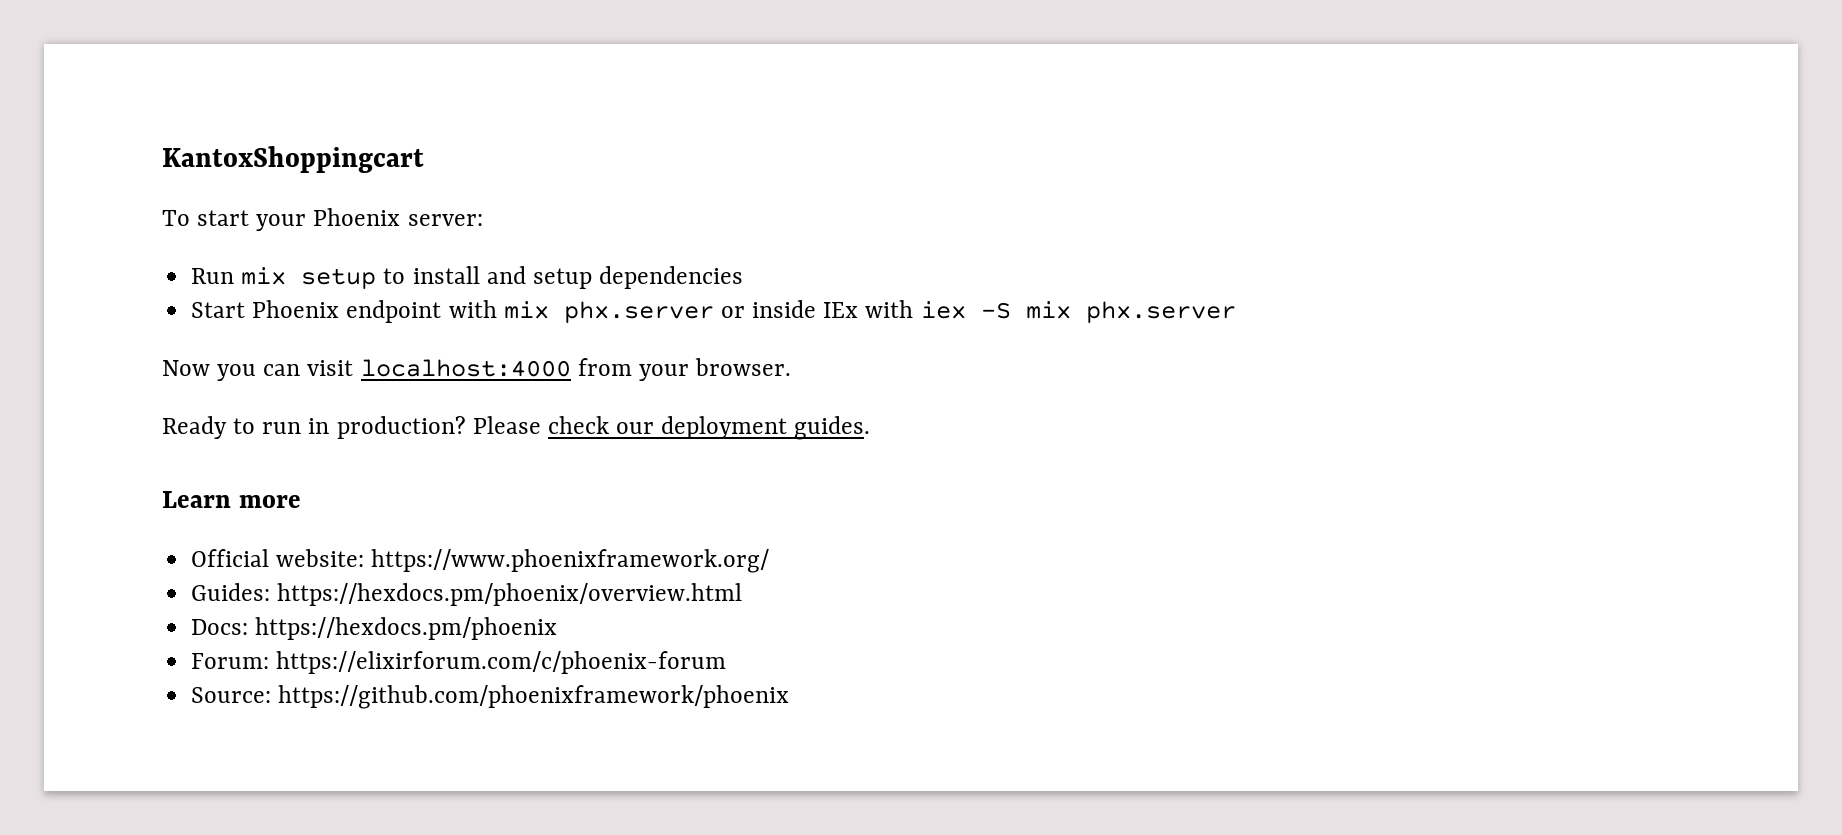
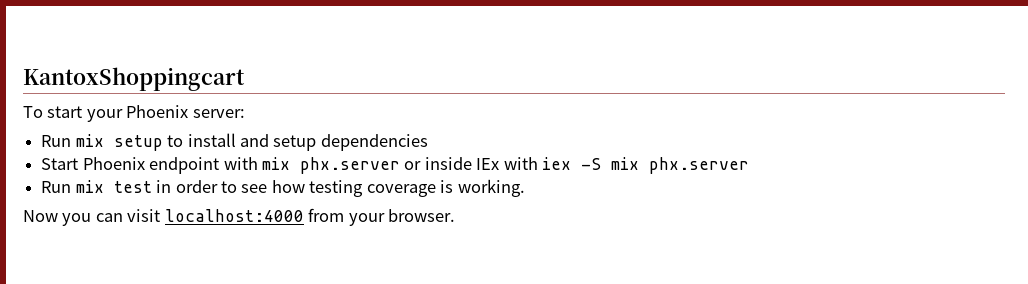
(1236, 312) none -> [41,179,525,197] // Run mix test in order to see how testing coverage is working.
[162,416,871,440] [162,491,301,508] [191,549,770,573] [191,583,743,606] [191,617,558,640] [191,651,727,674] [191,685,790,709] // Ready to run in production? Please check our deployment guides. // Learn more // Official website: https://www.phoenixframework.org/ // Guides: https://hexdocs.pm/phoenix/overview.html // Docs: https://hexdocs.pm/phoenix // Forum: https://elixirforum.com/c/phoenix-forum // Source: https://github.com/phoenixframework/phoenix -> (456, 215) none

